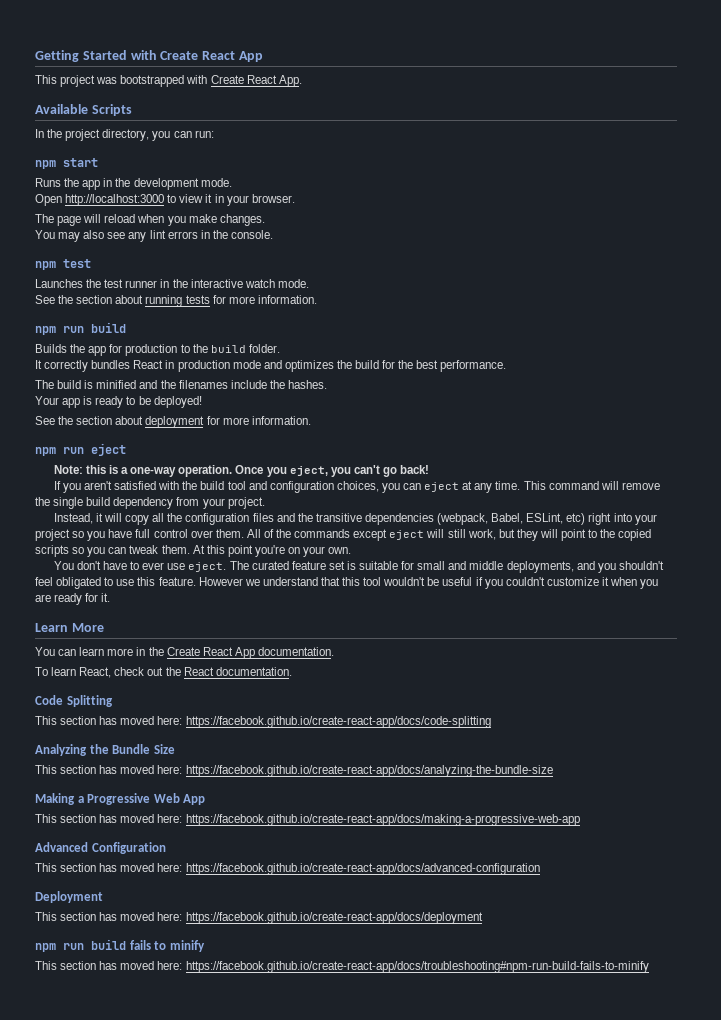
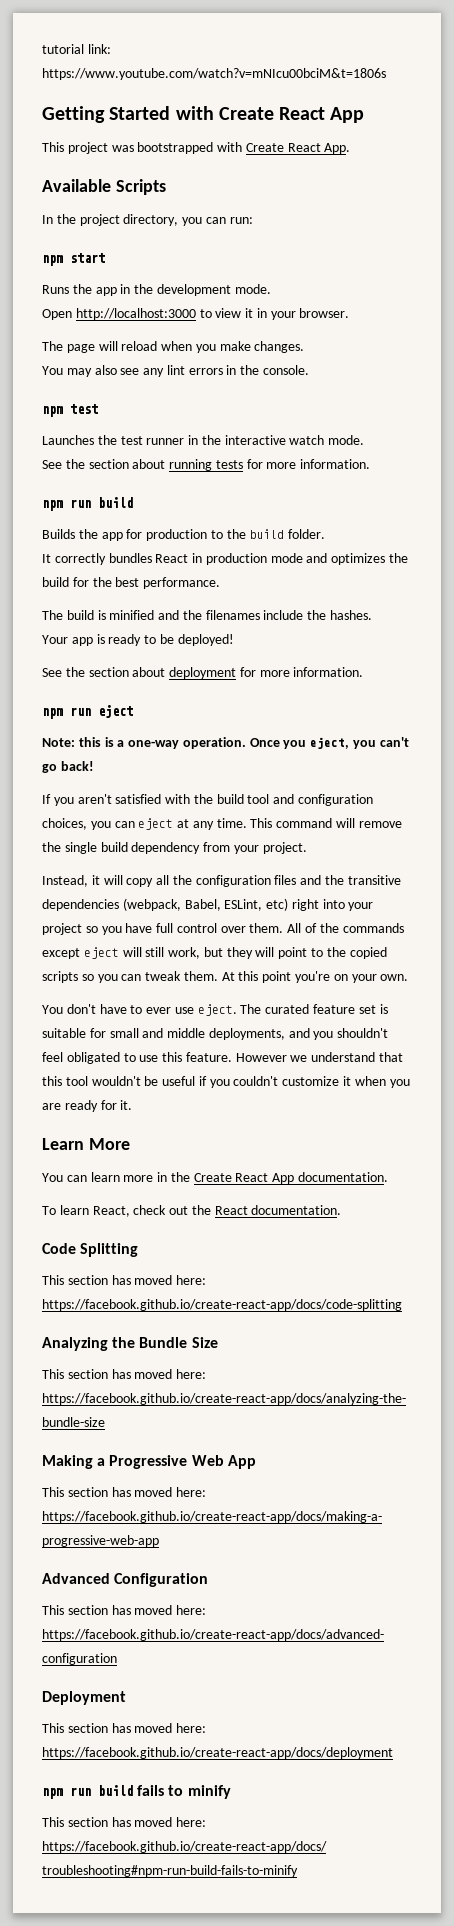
(35, 56) none -> [42,44,111,54] [42,68,386,80] tutorial link: https://www.youtube.com/watch?v=mNIcu00bciM&t=1806s //

